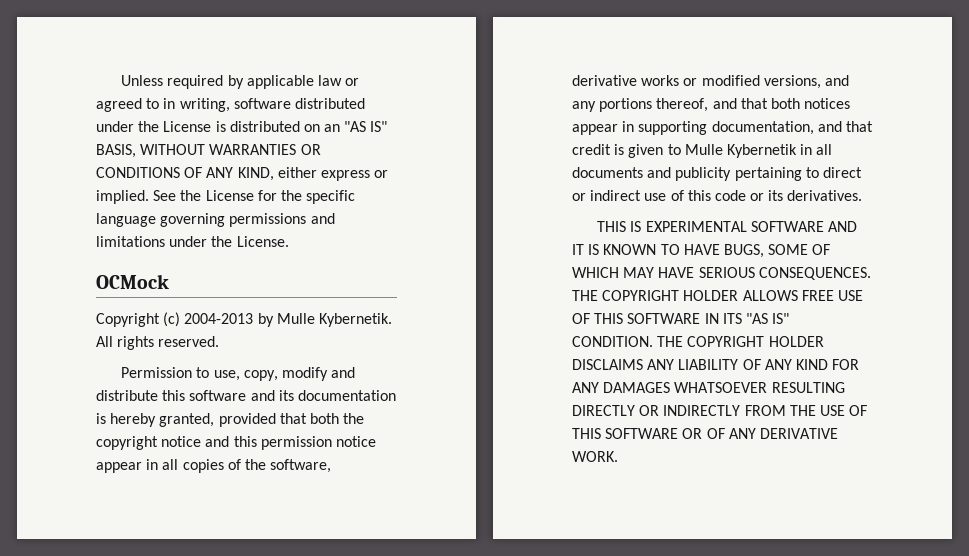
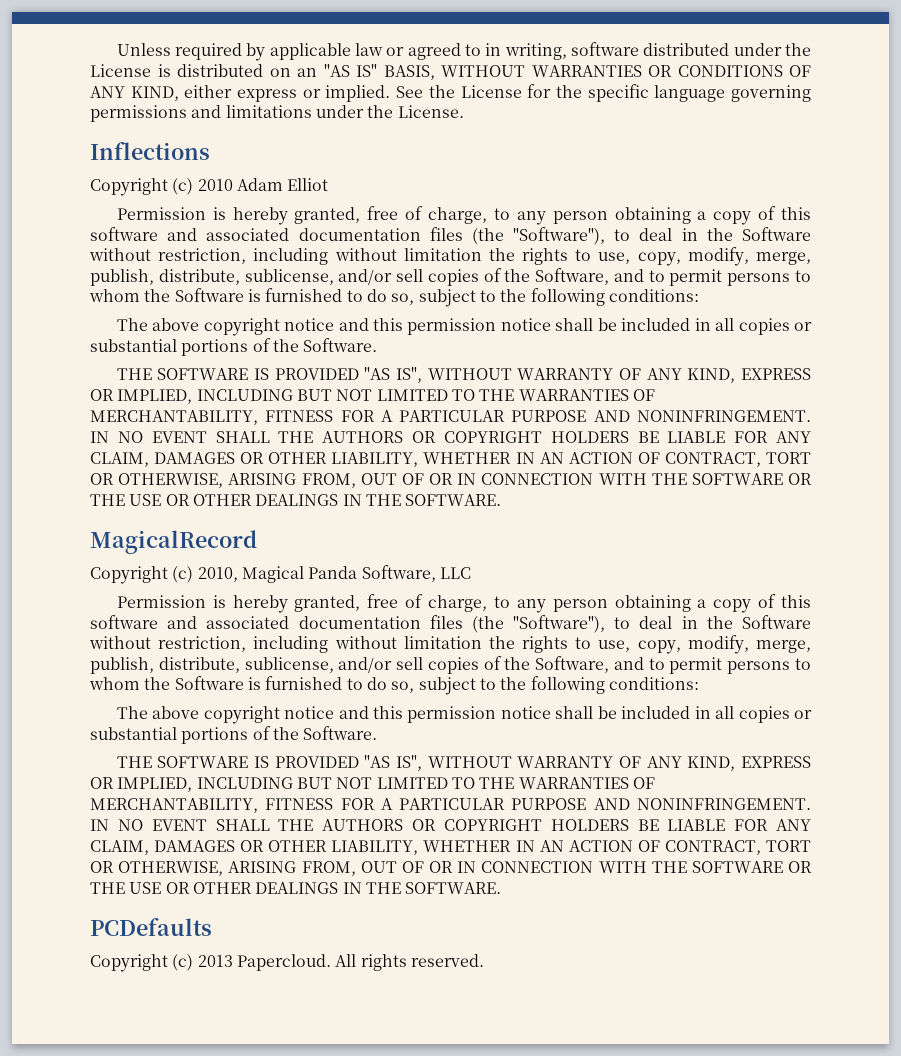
[96,274,169,289] [96,312,392,327] [96,336,220,350] [121,367,356,381] [96,390,396,401] [96,413,365,427] [96,436,376,450] [96,459,332,473] [572,75,849,89] [572,98,851,112] [572,121,873,135] [572,144,833,158] [572,167,862,181] [572,190,863,201] [597,221,857,232] [572,244,831,258] [572,267,871,280] [572,290,863,301] [572,313,790,324] [572,336,824,347] [572,359,860,370] [572,382,845,393] [572,405,868,416] [572,428,838,439] [572,451,618,462] OCMock // Copyright (c) 2004-2013 by Mulle Kybernetik. All rights reserved. // Permission to use, copy, modify and distribute this software and its documentation is hereby granted, provided that both the copyright notice and this permission notice appear in all copies of the software, derivative works or modified versions, and any portions thereof, and that both notices appear in supporting documentation, and that credit is given to Mulle Kybernetik in all documents and publicity pertaining to direct or indirect use of this code or its derivatives. // THIS IS EXPERIMENTAL SOFTWARE AND IT IS KNOWN TO HAVE BUGS, SOME OF WHICH MAY HAVE SERIOUS CONSEQUENCES. THE COPYRIGHT HOLDER ALLOWS FREE USE OF THIS SOFTWARE IN ITS "AS IS" CONDITION. THE COPYRIGHT HOLDER DISCLAIMS ANY LIABILITY OF ANY KIND FOR ANY DAMAGES WHATSOEVER RESULTING DIRECTLY OR INDIRECTLY FROM THE USE OF THIS SOFTWARE OR OF ANY DERIVATIVE WORK. -> [90,142,210,160] [90,178,329,196] [116,206,812,225] [90,227,811,245] [89,247,811,266] [90,268,811,286] [89,288,699,307] [116,318,813,336] [90,338,378,356] [116,367,811,383] [90,389,655,404] [90,410,811,425] [90,431,812,443] [90,452,811,467] [90,473,813,488] [90,494,502,506] [90,530,257,554] [90,565,471,584] [116,594,812,613] [90,615,811,633] [89,635,811,654] [90,656,811,674] [89,676,699,695] [116,706,813,724] [90,726,378,744] [116,755,811,771] [90,777,655,792] [90,798,811,813] [90,819,812,831] [90,840,811,855] [90,861,813,876] [90,882,502,894] [90,918,212,936] [90,954,484,972] Inflections // Copyright (c) 2010 Adam Elliot // Permission is hereby granted, free of charge, to any person obtaining a copy of this software and associated documentation files (the "Software"), to deal in the Software without restriction, including without limitation the rights to use, copy, modify, merge, publish, distribute, sublicense, and/or sell copies of the Software, and to permit persons to whom the Software is furnished to do so, subject to the following conditions: // The above copyright notice and this permission notice shall be included in all copies or substantial portions of the Software. // THE SOFTWARE IS PROVIDED "AS IS", WITHOUT WARRANTY OF ANY KIND, EXPRESS OR IMPLIED, INCLUDING BUT NOT LIMITED TO THE WARRANTIES OF MERCHANTABILITY, FITNESS FOR A PARTICULAR PURPOSE AND NONINFRINGEMENT. IN NO EVENT SHALL THE AUTHORS OR COPYRIGHT HOLDERS BE LIABLE FOR ANY CLAIM, DAMAGES OR OTHER LIABILITY, WHETHER IN AN ACTION OF CONTRACT, TORT OR OTHERWISE, ARISING FROM, OUT OF OR IN CONNECTION WITH THE SOFTWARE OR THE USE OR OTHER DEALINGS IN THE SOFTWARE. // MagicalRecord // Copyright (c) 2010, Magical Panda Software, LLC // Permission is hereby granted, free of charge, to any person obtaining a copy of this software and associated documentation files (the "Software"), to deal in the Software without restriction, including without limitation the rights to use, copy, modify, merge, publish, distribute, sublicense, and/or sell copies of the Software, and to permit persons to whom the Software is furnished to do so, subject to the following conditions: // The above copyright notice and this permission notice shall be included in all copies or substantial portions of the Software. // THE SOFTWARE IS PROVIDED "AS IS", WITHOUT WARRANTY OF ANY KIND, EXPRESS OR IMPLIED, INCLUDING BUT NOT LIMITED TO THE WARRANTIES OF MERCHANTABILITY, FITNESS FOR A PARTICULAR PURPOSE AND NONINFRINGEMENT. IN NO EVENT SHALL THE AUTHORS OR COPYRIGHT HOLDERS BE LIABLE FOR ANY CLAIM, DAMAGES OR OTHER LIABILITY, WHETHER IN AN ACTION OF CONTRACT, TORT OR OTHERWISE, ARISING FROM, OUT OF OR IN CONNECTION WITH THE SOFTWARE OR THE USE OR OTHER DEALINGS IN THE SOFTWARE. // PCDefaults // Copyright (c) 2013 Papercloud. All rights reserved.

